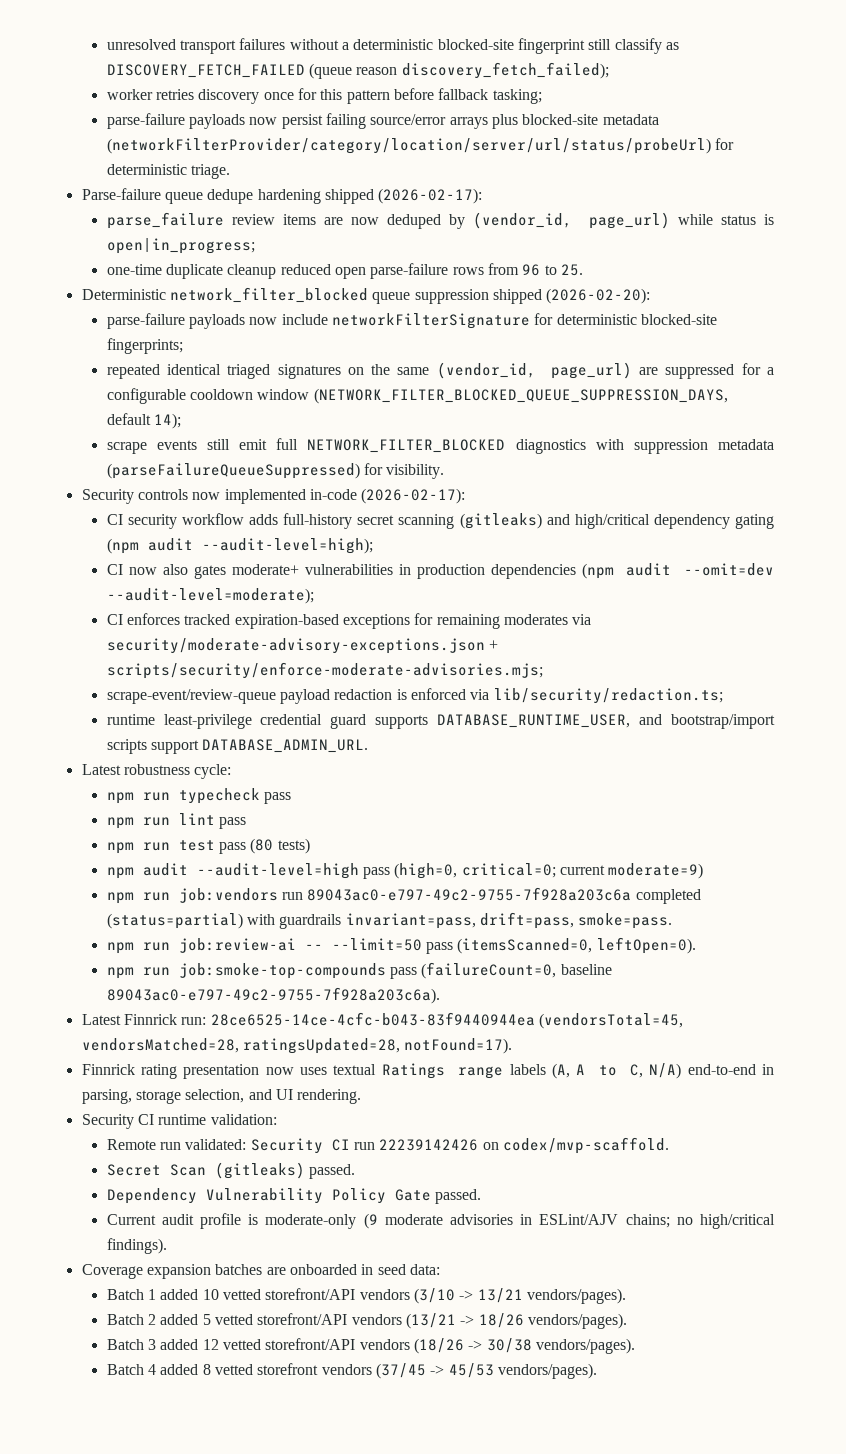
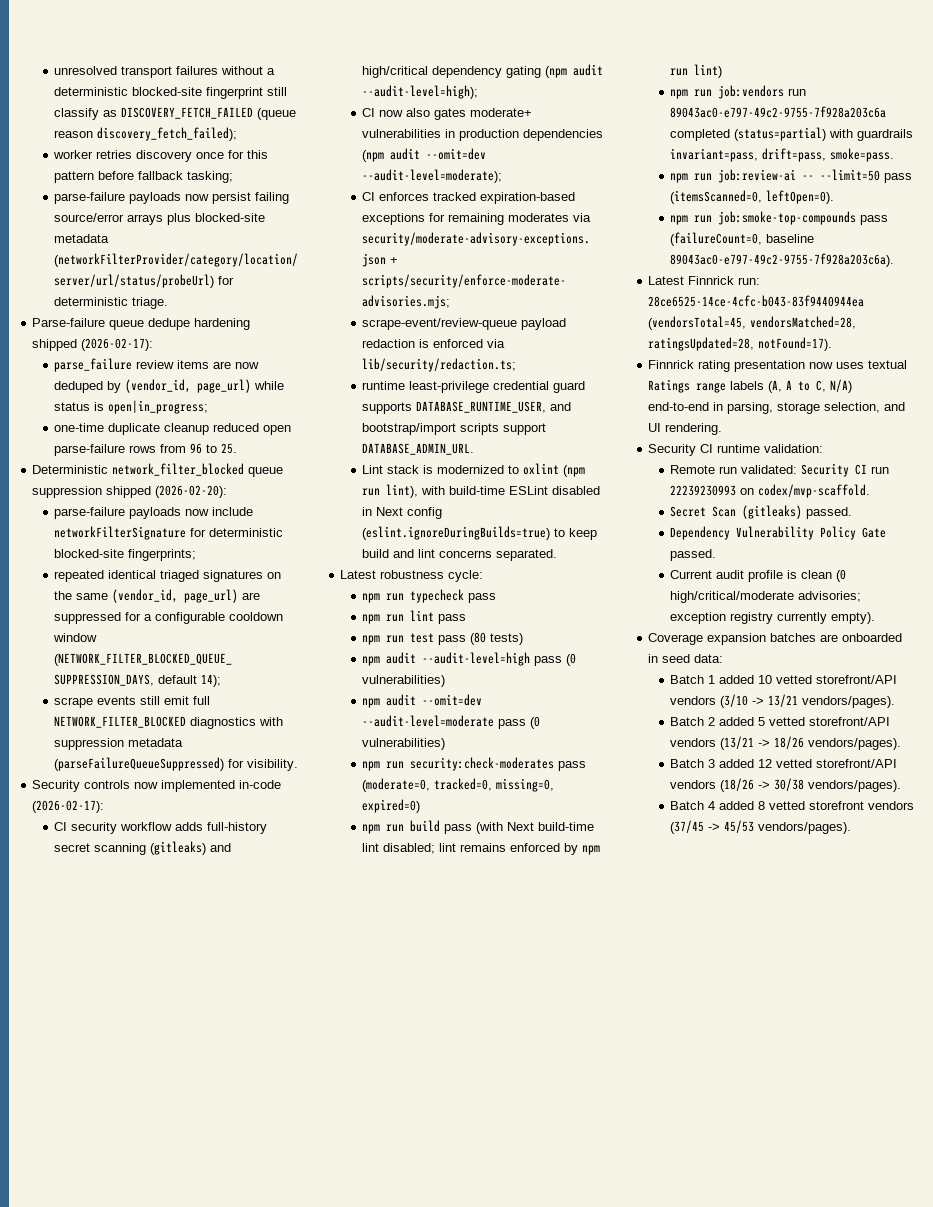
(369, 746) none -> [362,463,586,477] [362,484,601,498] [362,507,443,519] [362,526,598,540] [362,549,558,561] // Lint stack is modernized to oxlint (npm run lint), with build-time ESLint disabled in Next config (eslint.ignoreDuringBuilds=true) to keep build and lint concerns separated.
[394,863,704,879] (high=0, critical=0; current moderate=9) -> [566,653,577,666] [362,675,446,687] [362,694,483,708] [362,715,541,729] [362,738,446,750] [362,757,587,771] [362,778,555,792] [362,799,421,813] [362,820,595,834] [362,843,601,855] [670,64,723,78] (0 vulnerabilities) // npm audit --omit=dev --audit-level=moderate pass (0 vulnerabilities) // npm run security:check-moderates pass (moderate=0, tracked=0, missing=0, expired=0) // npm run build pass (with Next build-time lint disabled; lint remains enforced by npm run lint)
[379,1139,479,1151] 22239142426 -> [670,485,737,496] 22239230993
[265,1213,776,1229] [106,1238,167,1254] moderate-only (9 moderate advisories in ESLint/AJV chains; no high/critical findings). -> [801,569,847,582] [670,591,862,603] [670,612,876,624] clean (0 high/critical/moderate advisories; exception registry currently empty).

